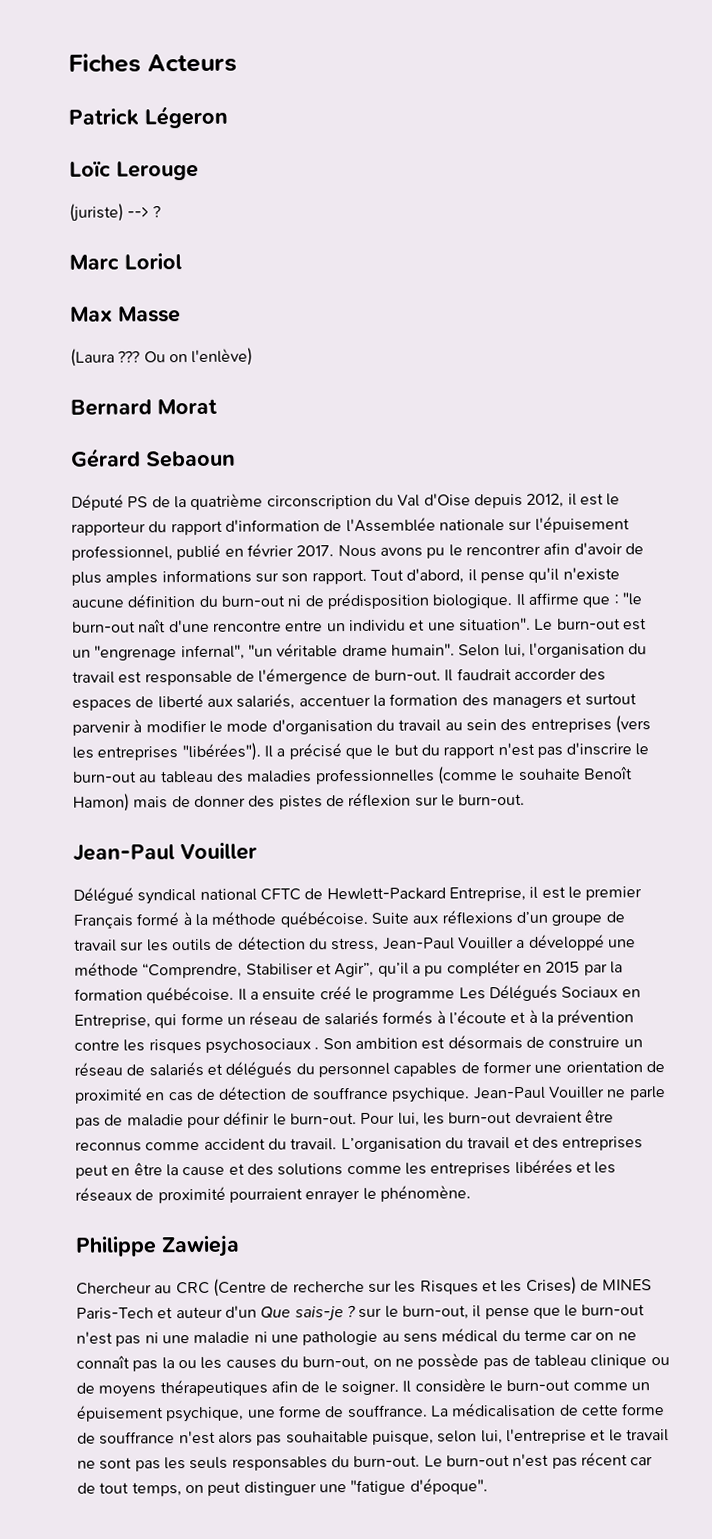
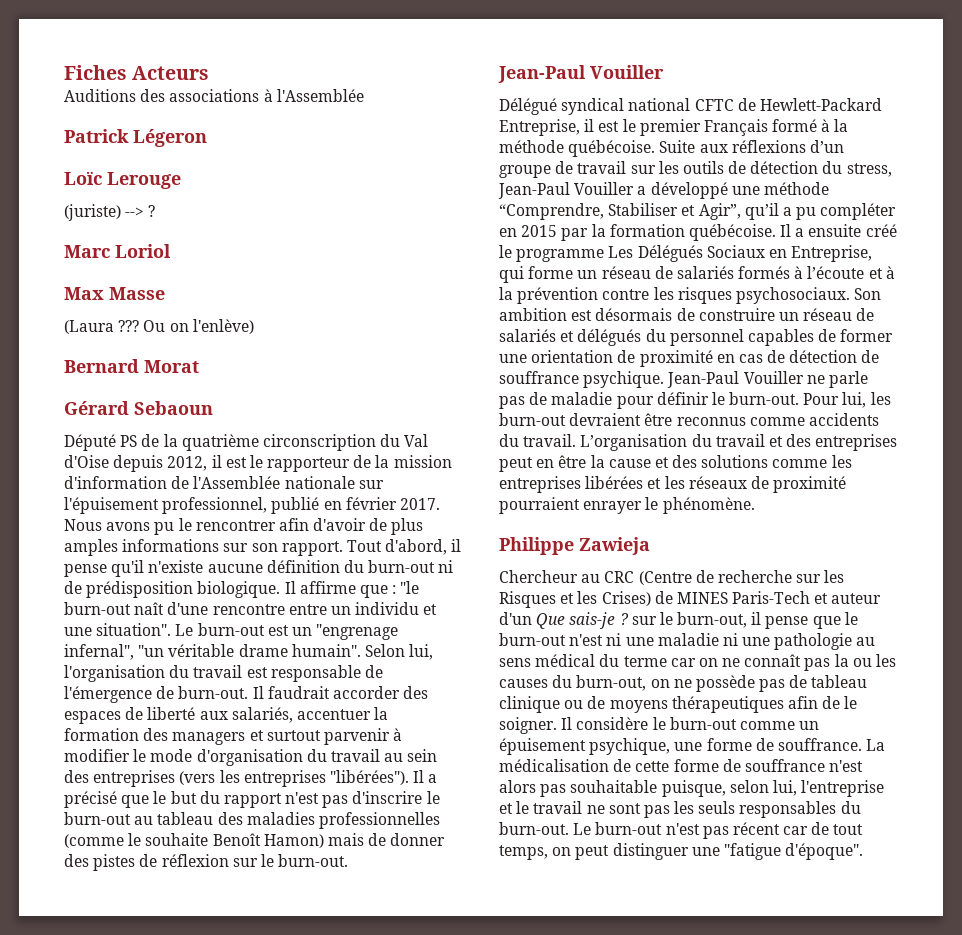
(237, 63) none -> [64,89,364,102] // Auditions des associations à l'Assemblée
[148,520,223,536] du rapport -> [353,455,452,468] de la mission
[204,1038,320,1054] psychosociaux . -> [735,287,850,304] psychosociaux.
[203,1138,266,1150] accident -> [808,413,879,426] accidents
[115,1335,142,1347] pas -> (604, 640) none

